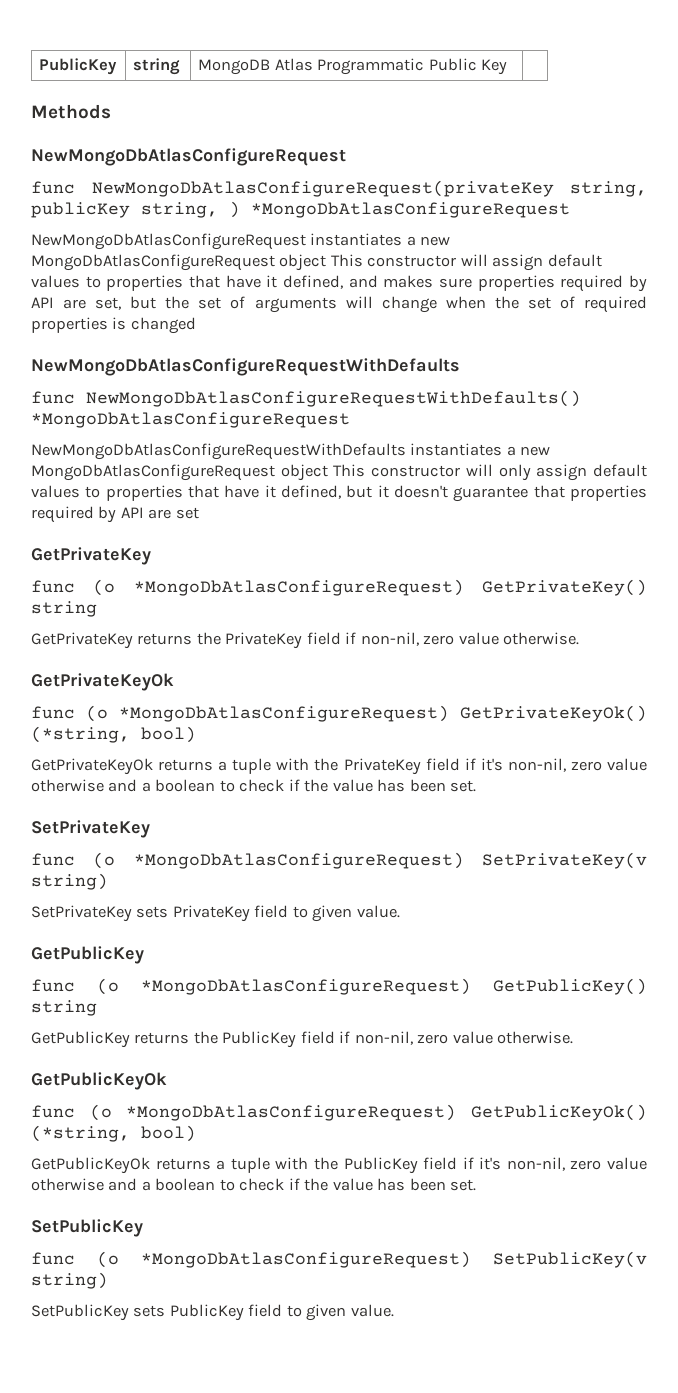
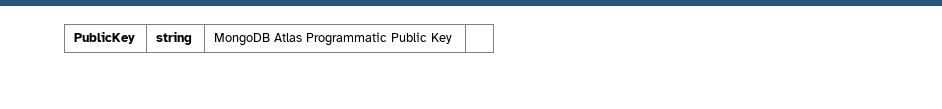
[31,104,111,119] [31,148,346,166] [31,180,647,197] [31,201,570,218] [31,233,451,250] [31,254,602,271] [31,275,647,292] [31,296,647,313] [31,317,196,334] [31,358,460,376] [31,390,581,407] [31,412,350,428] [31,443,551,460] [31,464,647,481] [31,485,647,502] [31,506,199,523] [31,547,151,565] [31,579,647,596] [31,601,97,617] [31,632,580,649] [31,673,174,691] [31,705,647,722] [31,726,196,743] [31,758,647,775] [31,779,477,792] [31,820,150,838] [31,852,647,869] [31,873,108,890] [31,905,400,922] [31,946,144,964] [31,978,647,995] [31,1000,97,1016] [31,1031,574,1048] [31,1072,167,1090] [31,1104,647,1121] [31,1125,196,1142] [31,1157,647,1174] [31,1178,477,1191] [31,1219,143,1237] [31,1251,647,1268] [31,1272,108,1289] [31,1304,394,1321] // Methods // NewMongoDbAtlasConfigureRequest // func NewMongoDbAtlasConfigureRequest(privateKey string, publicKey string, ) *MongoDbAtlasConfigureRequest // NewMongoDbAtlasConfigureRequest instantiates a new MongoDbAtlasConfigureRequest object This constructor will assign default values to properties that have it defined, and makes sure properties required by API are set, but the set of arguments will change when the set of required properties is changed // NewMongoDbAtlasConfigureRequestWithDefaults // func NewMongoDbAtlasConfigureRequestWithDefaults() *MongoDbAtlasConfigureRequest // NewMongoDbAtlasConfigureRequestWithDefaults instantiates a new MongoDbAtlasConfigureRequest object This constructor will only assign default values to properties that have it defined, but it doesn't guarantee that properties required by API are set // GetPrivateKey // func (o *MongoDbAtlasConfigureRequest) GetPrivateKey() string // GetPrivateKey returns the PrivateKey field if non-nil, zero value otherwise. // GetPrivateKeyOk // func (o *MongoDbAtlasConfigureRequest) GetPrivateKeyOk() (*string, bool) // GetPrivateKeyOk returns a tuple with the PrivateKey field if it's non-nil, zero value otherwise and a boolean to check if the value has been set. // SetPrivateKey // func (o *MongoDbAtlasConfigureRequest) SetPrivateKey(v string) // SetPrivateKey sets PrivateKey field to given value. // GetPublicKey // func (o *MongoDbAtlasConfigureRequest) GetPublicKey() string // GetPublicKey returns the PublicKey field if non-nil, zero value otherwise. // GetPublicKeyOk // func (o *MongoDbAtlasConfigureRequest) GetPublicKeyOk() (*string, bool) // GetPublicKeyOk returns a tuple with the PublicKey field if it's non-nil, zero value otherwise and a boolean to check if the value has been set. // SetPublicKey // func (o *MongoDbAtlasConfigureRequest) SetPublicKey(v string) // SetPublicKey sets PublicKey field to given value. -> (453, 38) none

